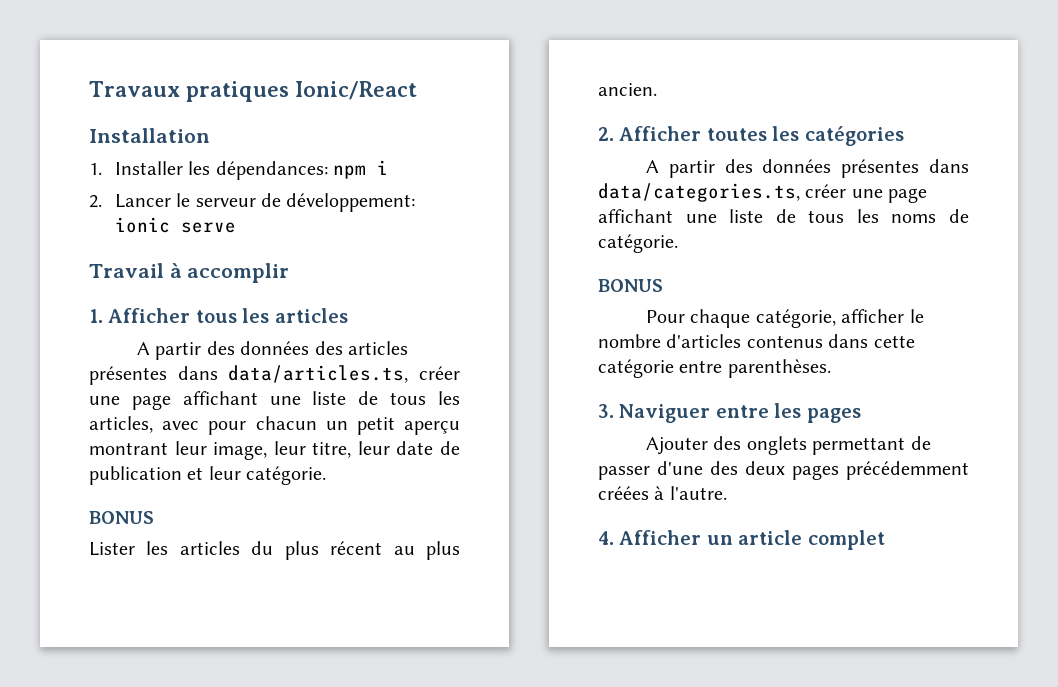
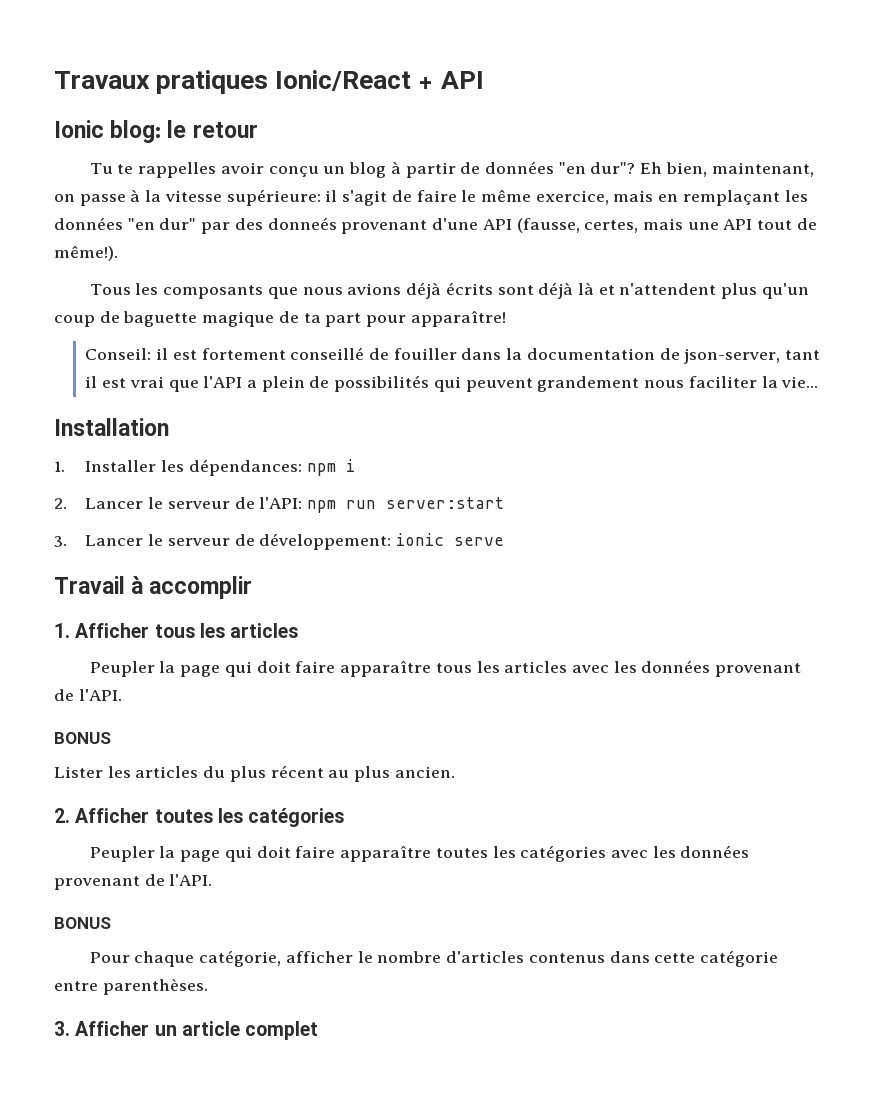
(417, 90) none -> [418,71,484,89] [54,120,258,143] [89,161,814,178] [54,189,808,206] [54,217,817,234] [54,245,118,261] [89,282,809,299] [54,311,506,327] [85,347,821,364] [85,375,819,392] + API // Ionic blog: le retour // Tu te rappelles avoir conçu un blog à partir de données "en dur"? Eh bien, maintenant, on passe à la vitesse supérieure: il s'agit de faire le même exercice, mais en remplaçant les données "en dur" par des donneés provenant d'une API (fausse, certes, mais une API tout de même!). // Tous les composants que nous avions déjà écrits sont déjà là et n'attendent plus qu'un coup de baguette magique de ta part pour apparaître! // Conseil: il est fortement conseillé de fouiller dans la documentation de json-server, tant il est vrai que l'API a plein de possibilités qui peuvent grandement nous faciliter la vie...
(282, 200) none -> [259,497,504,513] [54,534,255,547] l'API: npm run server:start // 3. Lancer le serveur de
[136,341,408,360] [89,365,461,385] [89,391,460,410] [89,416,461,435] [89,441,460,460] [89,466,327,485] A partir des données des articles présentes dans data/articles.ts, créer une page affichant une liste de tous les articles, avec pour chacun un petit aperçu montrant leur image, leur titre, leur date de publication et leur catégorie. -> [89,660,802,677] [54,689,122,701] Peupler la page qui doit faire apparaître tous les articles avec les données provenant de l'API.
[645,159,969,178] [598,183,928,203] [598,209,969,223] [598,234,678,253] A partir des données présentes dans data/categories.ts, créer une page affichant une liste de tous les noms de catégorie. -> [89,845,750,862] [54,874,213,890] Peupler la page qui doit faire apparaître toutes les catégories avec les données provenant de l'API.
[619,403,861,423] [645,436,931,455] [598,461,969,480] [598,486,727,500] [598,531,614,545] Naviguer entre les pages // Ajouter des onglets permettant de passer d'une des deux pages précédemment créées à l'autre. // 4. -> (70, 1028) none

